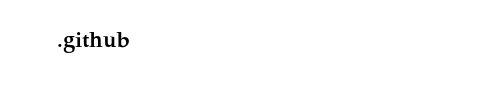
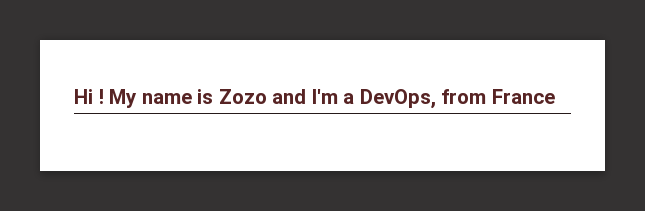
[57,32,130,53] .github -> [74,89,555,109] Hi ! My name is Zozo and I'm a DevOps, from France

